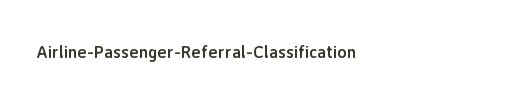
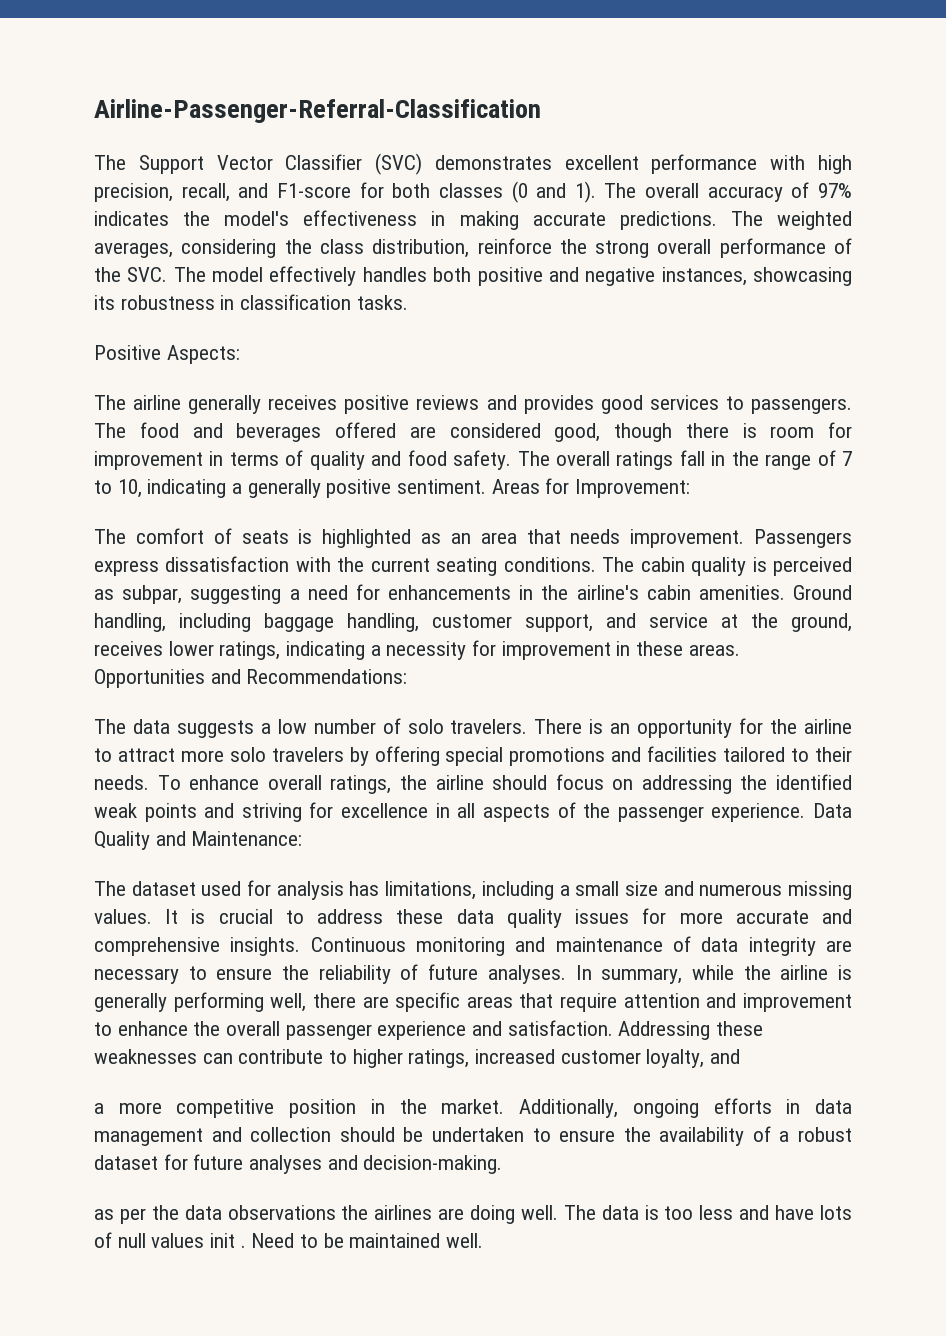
(356, 53) none -> [94,153,853,175] [94,181,852,203] [94,210,852,230] [94,238,852,258] [94,266,852,286] [94,294,408,310] [94,345,240,364] [94,395,852,414] [94,422,852,442] [94,450,852,470] [94,478,691,498] [94,528,852,548] [94,556,853,576] [94,584,852,604] [94,613,852,632] [94,640,740,660] [94,669,408,688] [94,718,852,738] [94,746,852,766] [94,774,853,794] [94,802,852,822] [94,831,303,850] [94,880,853,900] [94,908,853,928] [94,936,853,956] [94,964,852,984] [94,992,852,1012] [94,1020,764,1040] [94,1049,741,1068] [94,1098,853,1118] [94,1126,853,1146] [94,1154,503,1174] [94,1205,852,1224] [94,1232,484,1248] // The Support Vector Classifier (SVC) demonstrates excellent performance with high precision, recall, and F1-score for both classes (0 and 1). The overall accuracy of 97% indicates the model's effectiveness in making accurate predictions. The weighted averages, considering the class distribution, reinforce the strong overall performance of the SVC. The model effectively handles both positive and negative instances, showcasing its robustness in classification tasks. // Positive Aspects: // The airline generally receives positive reviews and provides good services to passengers. The food and beverages offered are considered good, though there is room for improvement in terms of quality and food safety. The overall ratings fall in the range of 7 to 10, indicating a generally positive sentiment. Areas for Improvement: // The comfort of seats is highlighted as an area that needs improvement. Passengers express dissatisfaction with the current seating conditions. The cabin quality is perceived as subpar, suggesting a need for enhancements in the airline's cabin amenities. Ground handling, including baggage handling, customer support, and service at the ground, receives lower ratings, indicating a necessity for improvement in these areas. Opportunities and Recommendations: // The data suggests a low number of solo travelers. There is an opportunity for the airline to attract more solo travelers by offering special promotions and facilities tailored to their needs. To enhance overall ratings, the airline should focus on addressing the identified weak points and striving for excellence in all aspects of the passenger experience. Data Quality and Maintenance: // The dataset used for analysis has limitations, including a small size and numerous missing values. It is crucial to address these data quality issues for more accurate and comprehensive insights. Continuous monitoring and maintenance of data integrity are necessary to ensure the reliability of future analyses. In summary, while the airline is generally performing well, there are specific areas that require attention and improvement to enhance the overall passenger experience and satisfaction. Addressing these weaknesses can contribute to higher ratings, increased customer loyalty, and // a more competitive position in the market. Additionally, ongoing efforts in data management and collection should be undertaken to ensure the availability of a robust dataset for future analyses and decision-making. // as per the data observations the airlines are doing well. The data is too less and have lots of null values init . Need to be maintained well.

